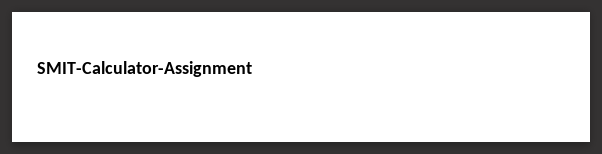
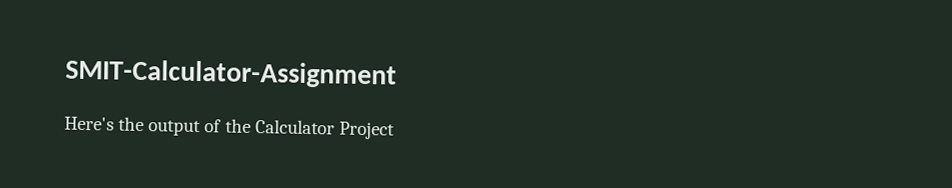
(252, 69) none -> [64,116,395,140] // Here's the output of the Calculator Project

